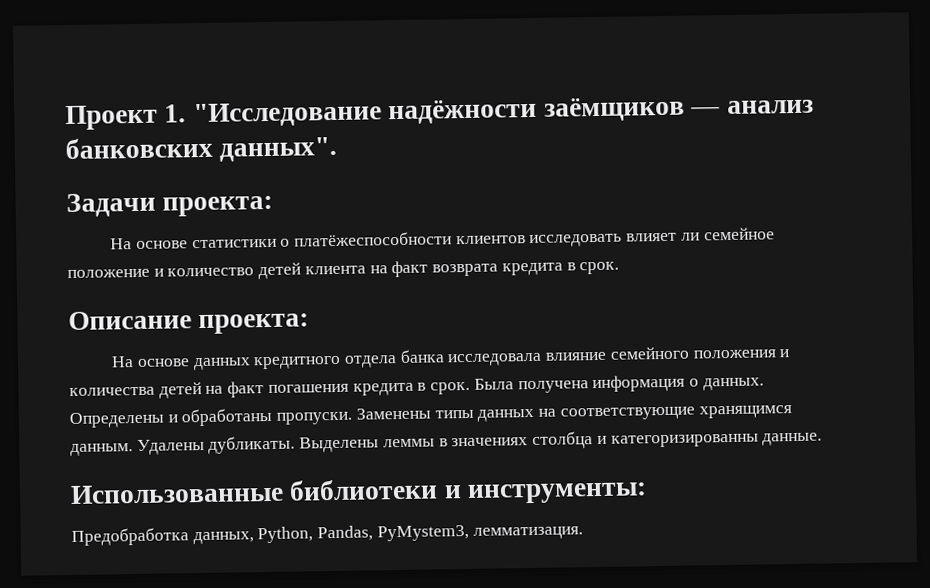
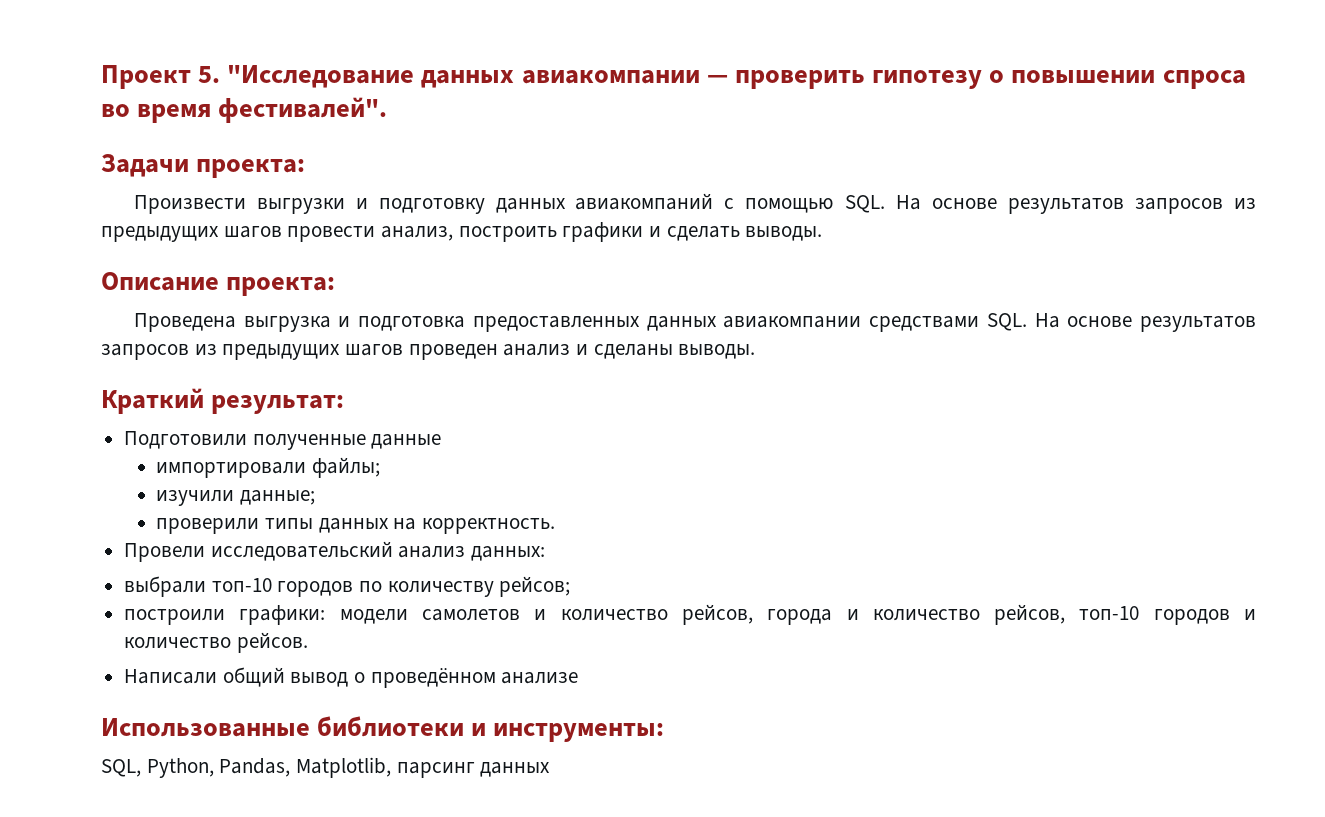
[164,96,814,128] [65,136,338,162] [66,192,274,218] [110,227,775,250] [67,260,620,280] [68,310,310,335] [111,346,790,371] [69,374,764,399] [69,405,792,429] [70,431,823,457] [70,478,648,505] [71,524,583,546] 1. "Исследование надёжности заёмщиков — анализ банковских данных". // Задачи проекта: // На основе статистики о платёжеспособности клиентов исследовать влияет ли семейное положение и количество детей клиента на факт возврата кредита в срок. // Описание проекта: // На основе данных кредитного отдела банка исследовала влияние семейного положения и количества детей на факт погашения кредита в срок. Была получена информация о данных. Определены и обработаны пропуски. Заменены типы данных на соответствующие хранящимся данным. Удалены дубликаты. Выделены леммы в значениях столбца и категоризированны данные. // Использованные библиотеки и инструменты: // Предобработка данных, Python, Pandas, PyMystem3, лемматизация. -> [198,65,1246,89] [101,97,388,123] [101,154,306,178] [133,193,1256,214] [101,222,823,242] [101,272,336,296] [133,313,1257,332] [101,344,756,360] [101,388,345,414] [124,431,442,450] [156,457,381,478] [156,490,316,506] [156,518,556,534] [124,541,546,562] [124,576,571,597] [124,604,1256,625] [124,632,308,653] [124,667,579,688] [101,716,665,742] [101,757,551,778] 5. "Исследование данных авиакомпании — проверить гипотезу о повышении спроса во время фестивалей". // Задачи проекта: // Произвести выгрузки и подготовку данных авиакомпаний с помощью SQL. На основе результатов запросов из предыдущих шагов провести анализ, построить графики и сделать выводы. // Описание проекта: // Проведена выгрузка и подготовка предоставленных данных авиакомпании средствами SQL. На основе результатов запросов из предыдущих шагов проведен анализ и сделаны выводы. // Краткий результат: // Подготовили полученные данные // импортировали файлы; // изучили данные; // проверили типы данных на корректность. // Провели исследовательский анализ данных: // выбрали топ-10 городов по количеству рейсов; // построили графики: модели самолетов и количество рейсов, города и количество рейсов, топ-10 городов и количество рейсов. // Написали общий вывод о проведённом анализе // Использованные библиотеки и инструменты: // SQL, Python, Pandas, Matplotlib, парсинг данных

